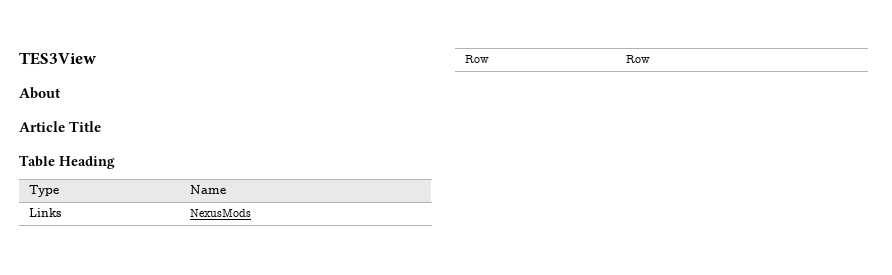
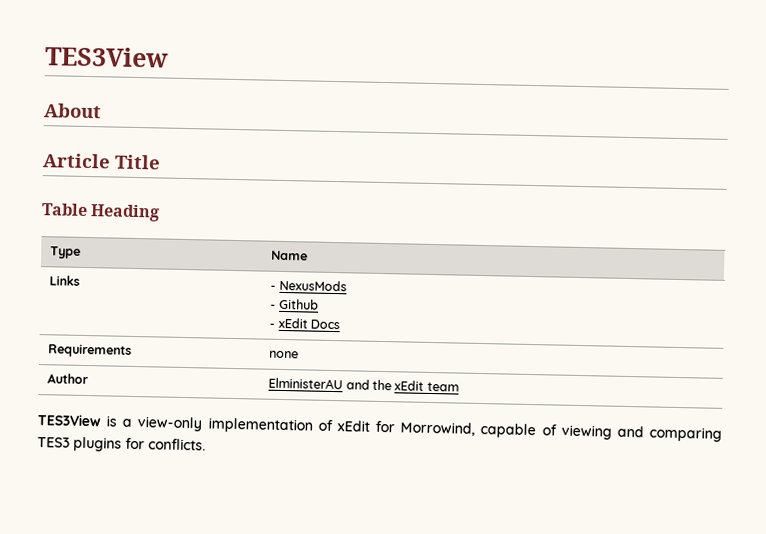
(61, 212) none -> [270,285,277,290] -
[464,55,489,63] [625,55,650,63] // Row | Row -> [270,298,319,310] [269,317,340,330] [48,343,133,358] [269,350,300,359] [47,373,90,385] [268,377,459,392] [37,414,722,442] [37,436,206,452] // - Github // - xEdit Docs // Requirements | none // Author | ElministerAU and the xEdit team // TES3View is a view-only implementation of xEdit for Morrowind, capable of viewing and comparing TES3 plugins for conflicts.

